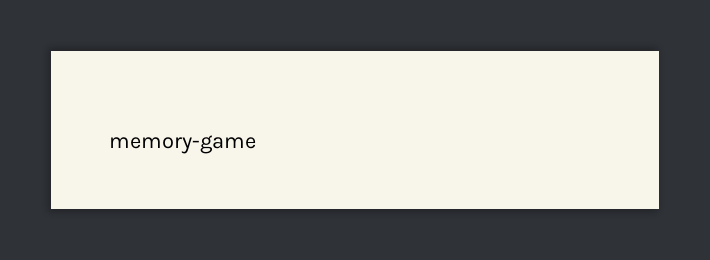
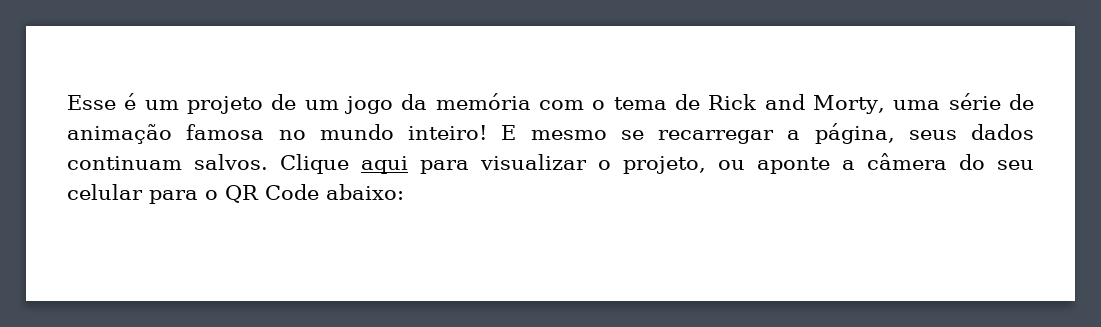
[109,135,256,154] memory-game -> [67,93,1034,114] [67,123,1034,144] [67,153,1034,174] [67,184,404,204] Esse é um projeto de um jogo da memória com o tema de Rick and Morty, uma série de animação famosa no mundo inteiro! E mesmo se recarregar a página, seus dados continuam salvos. Clique aqui para visualizar o projeto, ou aponte a câmera do seu celular para o QR Code abaixo:

